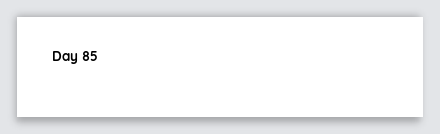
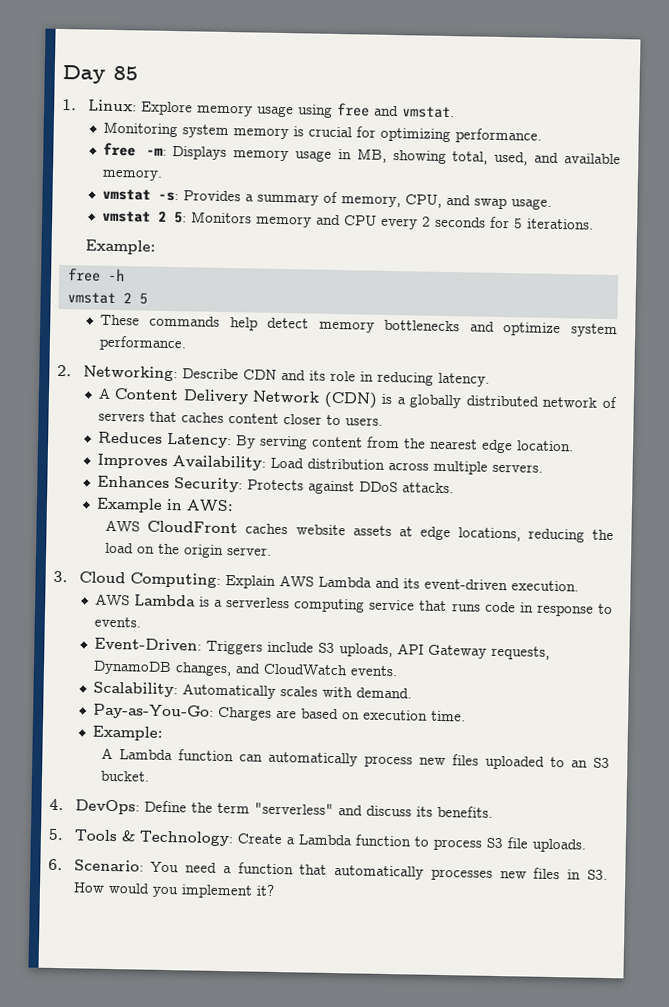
(98, 56) none -> [62,98,455,119] [102,121,542,144] [102,142,621,166] [101,168,163,181] [101,188,552,210] [101,210,594,230] [84,239,156,255] [66,268,125,282] [66,292,148,305] [99,314,619,338] [98,335,186,352] [57,364,490,387] [97,387,618,409] [97,411,383,426] [97,431,574,454] [96,453,543,475] [96,475,454,495] [95,497,234,513] [105,519,614,543] [105,542,273,559] [53,570,579,592] [94,593,613,617] [93,616,141,628] [93,637,550,660] [92,660,398,677] [92,681,412,699] [92,703,466,722] [91,725,163,741] [101,747,610,770] [100,770,151,782] [49,798,493,818] [48,828,586,853] [48,858,608,881] [72,882,275,899] // 1. Linux: Explore memory usage using free and vmstat. // Monitoring system memory is crucial for optimizing performance. // free -m: Displays memory usage in MB, showing total, used, and available memory. // vmstat -s: Provides a summary of memory, CPU, and swap usage. // vmstat 2 5: Monitors memory and CPU every 2 seconds for 5 iterations. // Example: // free -h // vmstat 2 5 // These commands help detect memory bottlenecks and optimize system performance. // 2. Networking: Describe CDN and its role in reducing latency. // A Content Delivery Network (CDN) is a globally distributed network of servers that caches content closer to users. // Reduces Latency: By serving content from the nearest edge location. // Improves Availability: Load distribution across multiple servers. // Enhances Security: Protects against DDoS attacks. // Example in AWS: // AWS CloudFront caches website assets at edge locations, reducing the load on the origin server. // 3. Cloud Computing: Explain AWS Lambda and its event-driven execution. // AWS Lambda is a serverless computing service that runs code in response to events. // Event-Driven: Triggers include S3 uploads, API Gateway requests, DynamoDB changes, and CloudWatch events. // Scalability: Automatically scales with demand. // Pay-as-You-Go: Charges are based on execution time. // Example: // A Lambda function can automatically process new files uploaded to an S3 bucket. // 4. DevOps: Define the term "serverless" and discuss its benefits. // 5. Tools & Technology: Create a Lambda function to process S3 file uploads. // 6. Scenario: You need a function that automatically processes new files in S3. How would you implement it?

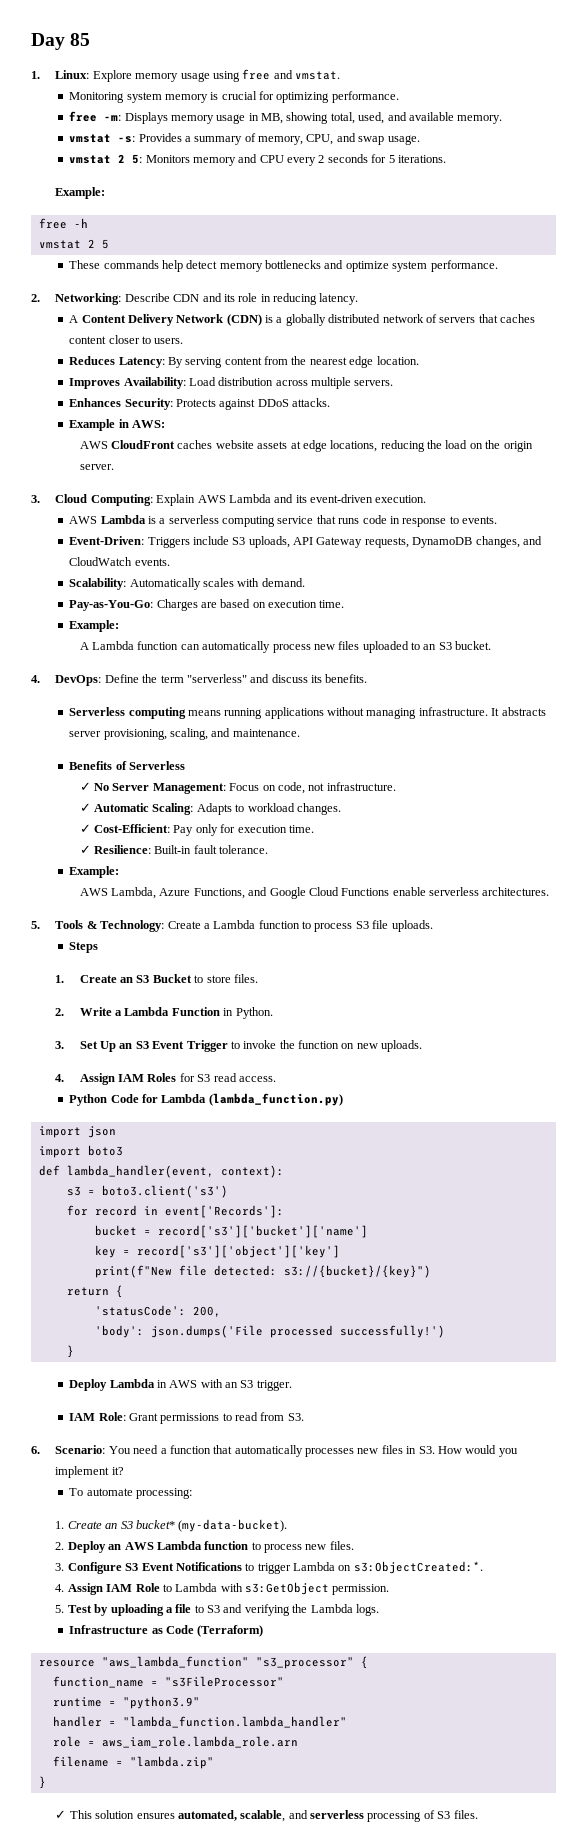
(493, 811) none -> [69,707,546,719] [69,728,300,740] [69,761,185,770] [79,782,396,794] [79,803,341,815] [79,824,314,836] [79,845,269,854] [69,866,120,878] [79,887,550,899] // Serverless computing means running applications without managing infrastructure. It abstracts server provisioning, scaling, and maintenance. // Benefits of Serverless // ✓ No Server Management: Focus on code, not infrastructure. // ✓ Automatic Scaling: Adapts to workload changes. // ✓ Cost-Efficient: Pay only for execution time. // ✓ Resilience: Built-in fault tolerance. // Example: // AWS Lambda, Azure Functions, and Google Cloud Functions enable serverless architectures.
(586, 845) none -> [69,942,99,953] [55,974,258,983] [55,1007,273,1019] [55,1040,423,1052] [55,1073,276,1085] [69,1093,343,1106] [38,1126,116,1138] [38,1145,123,1158] [38,1165,284,1178] [66,1185,228,1198] [66,1205,284,1218] [94,1225,368,1238] [94,1245,340,1258] [94,1265,431,1278] [66,1285,123,1298] [94,1305,221,1317] [94,1325,445,1338] [66,1345,74,1358] [69,1379,292,1391] [69,1412,304,1424] // Steps // 1. Create an S3 Bucket to store files. // 2. Write a Lambda Function in Python. // 3. Set Up an S3 Event Trigger to invoke the function on new uploads. // 4. Assign IAM Roles for S3 read access. // Python Code for Lambda (lambda_function.py) // import json // import boto3 // def lambda_handler(event, context): // s3 = boto3.client('s3') // for record in event['Records']: // bucket = record['s3']['bucket']['name'] // key = record['s3']['object']['key'] // print(f"New file detected: s3://{bucket}/{key}") // return { // 'statusCode': 200, // 'body': json.dumps('File processed successfully!') // } // Deploy Lambda in AWS with an S3 trigger. // IAM Role: Grant permissions to read from S3.
(275, 890) none -> [69,1488,192,1499] [55,1519,288,1532] [55,1541,354,1553] [55,1561,483,1574] [55,1582,390,1595] [55,1604,379,1616] [69,1625,264,1637] [38,1656,368,1669] [52,1676,284,1688] [52,1696,200,1709] [52,1716,347,1728] [52,1736,298,1748] [52,1756,214,1769] [38,1776,46,1789] [55,1810,478,1822] // To automate processing: // 1. Create an S3 bucket* (my-data-bucket). // 2. Deploy an AWS Lambda function to process new files. // 3. Configure S3 Event Notifications to trigger Lambda on s3:ObjectCreated:*. // 4. Assign IAM Role to Lambda with s3:GetObject permission. // 5. Test by uploading a file to S3 and verifying the Lambda logs. // Infrastructure as Code (Terraform) // resource "aws_lambda_function" "s3_processor" { // function_name = "s3FileProcessor" // runtime = "python3.9" // handler = "lambda_function.lambda_handler" // role = aws_iam_role.lambda_role.arn // filename = "lambda.zip" // } // ✓ This solution ensures automated, scalable, and serverless processing of S3 files.

